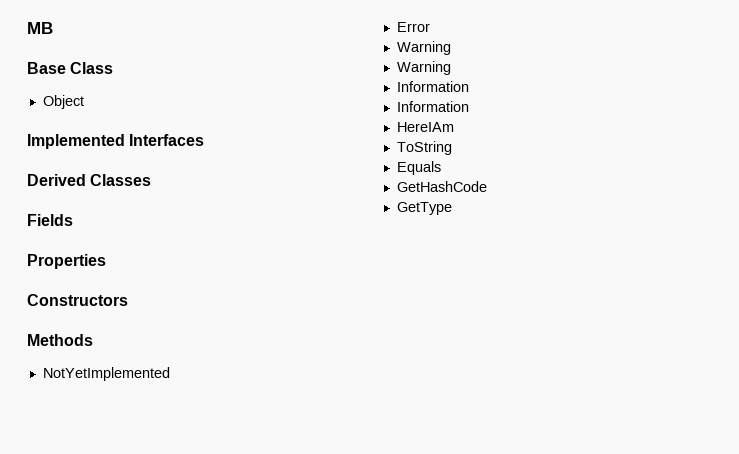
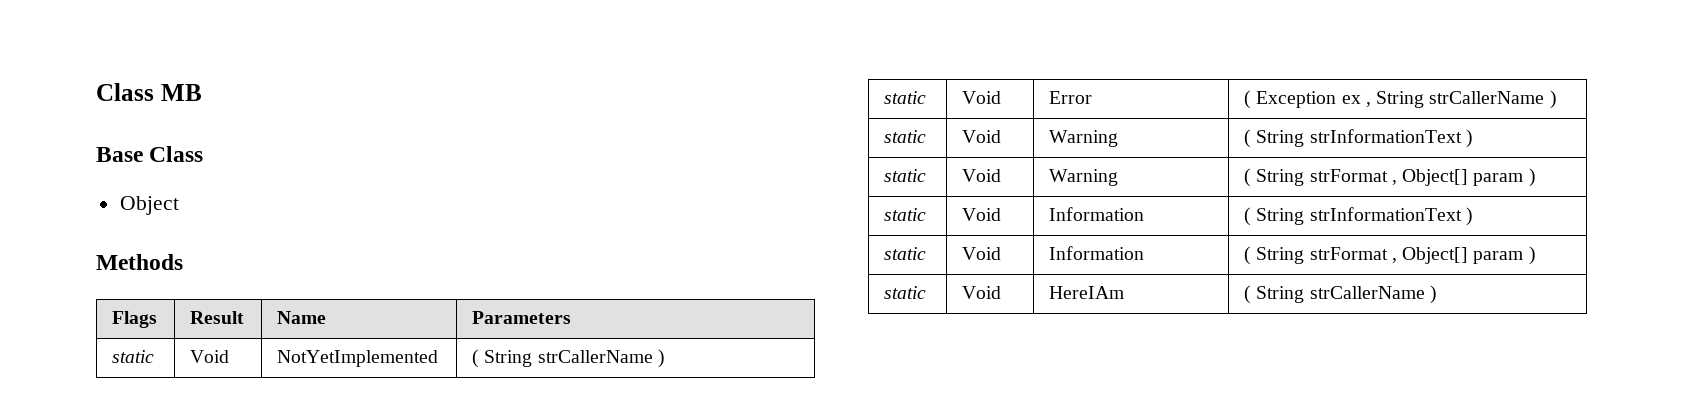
(27, 28) none -> [96,83,154,101] Class
[27,134,205,149] [27,174,152,186] [27,214,73,226] [27,254,106,269] [27,294,128,306] [27,334,93,346] [42,367,170,381] [396,22,430,32] [396,41,451,55] [396,61,451,75] [396,81,469,92] [396,101,469,112] [396,122,454,132] [396,141,452,155] [396,161,441,175] [396,181,487,192] [396,202,452,215] Implemented Interfaces // Derived Classes // Fields // Properties // Constructors // Methods // NotYetImplemented // Error // Warning // Warning // Information // Information // HereIAm // ToString // Equals // GetHashCode // GetType -> [96,254,183,270] [111,311,157,328] [189,311,244,324] [276,311,326,324] [471,311,571,324] [111,350,154,363] [189,350,229,363] [276,350,438,367] [471,349,665,368] [883,91,926,104] [961,91,1001,104] [1048,91,1092,104] [1243,90,1557,109] [883,130,926,143] [961,130,1001,143] [1048,130,1118,147] [1243,129,1473,148] [883,169,926,182] [961,169,1001,182] [1048,169,1118,186] [1243,168,1536,187] [883,208,926,221] [961,208,1001,221] [1048,207,1144,221] [1243,207,1473,226] [883,247,926,260] [961,247,1001,260] [1048,246,1144,260] [1243,246,1536,265] [883,286,926,299] [961,286,1001,299] [1048,286,1124,299] [1243,285,1437,304] Methods // Flags | Result | Name | Parameters // static | Void | NotYetImplemented | ( String strCallerName ) // static | Void | Error | ( Exception ex , String strCallerName ) // static | Void | Warning | ( String strInformationText ) // static | Void | Warning | ( String strFormat , Object[] param ) // static | Void | Information | ( String strInformationText ) // static | Void | Information | ( String strFormat , Object[] param ) // static | Void | HereIAm | ( String strCallerName )

